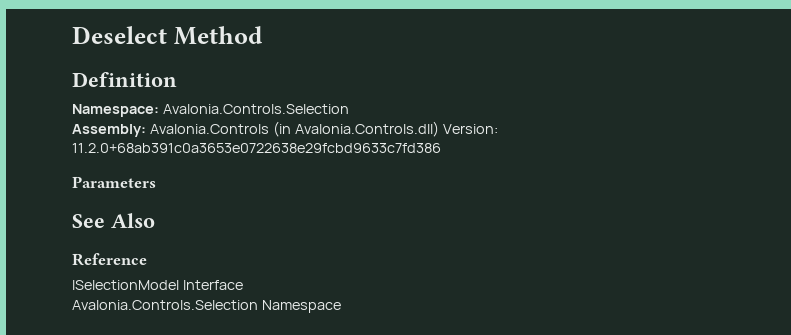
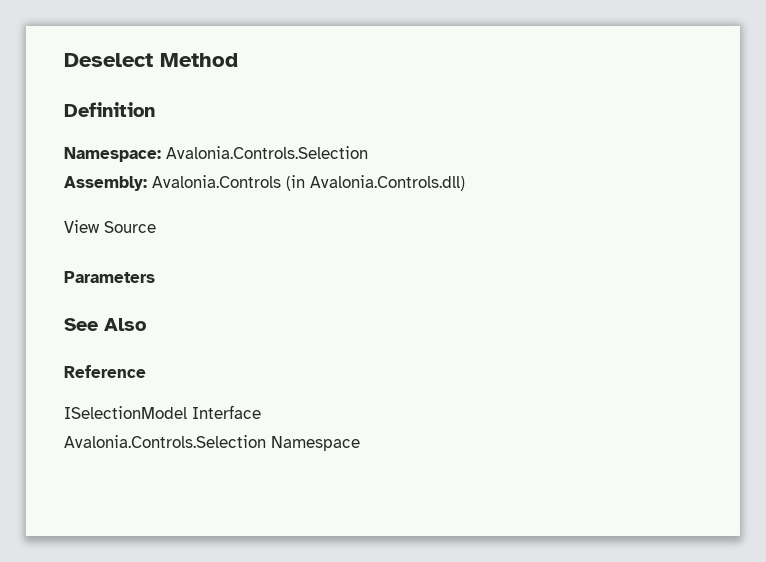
[442,124,498,134] [72,143,441,153] Version: 11.2.0+68ab391c0a3653e0722638e29fcbd9633c7fd386 -> [64,220,156,233] // View Source

